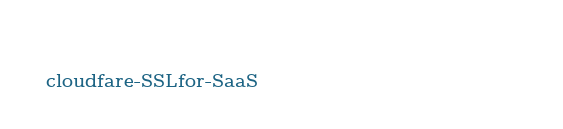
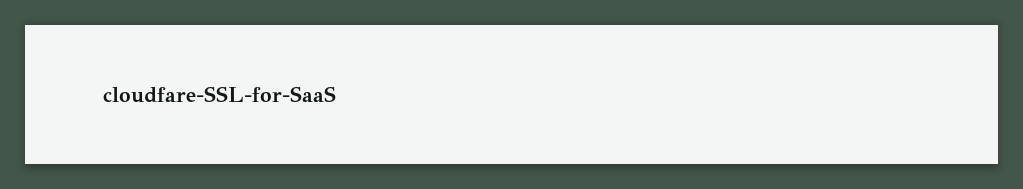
[46,74,258,87] cloudfare-SSLfor-SaaS -> [103,86,336,103] cloudfare-SSL-for-SaaS

